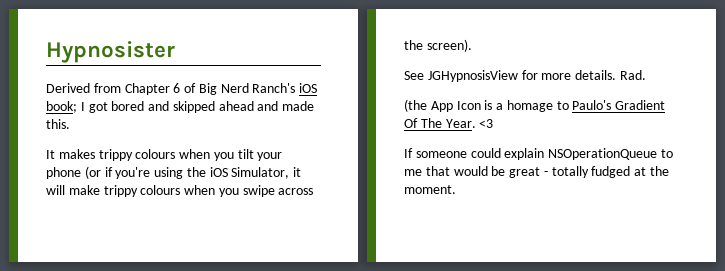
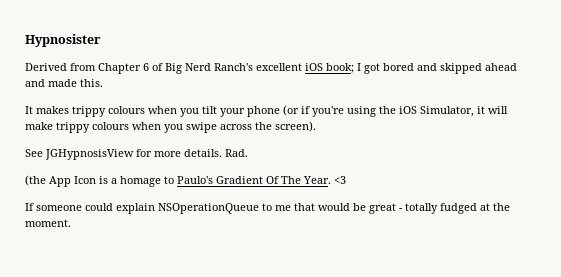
(296, 88) none -> [256,63,302,71] excellent

